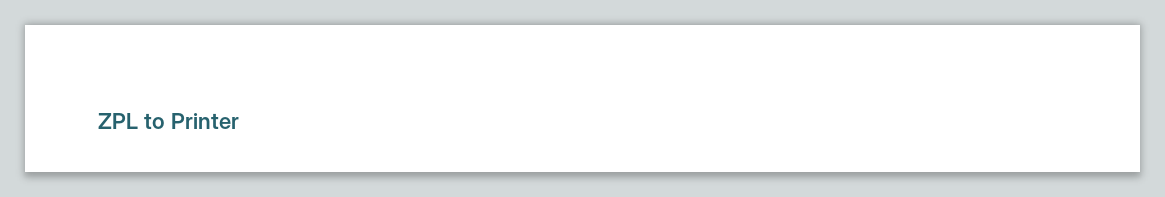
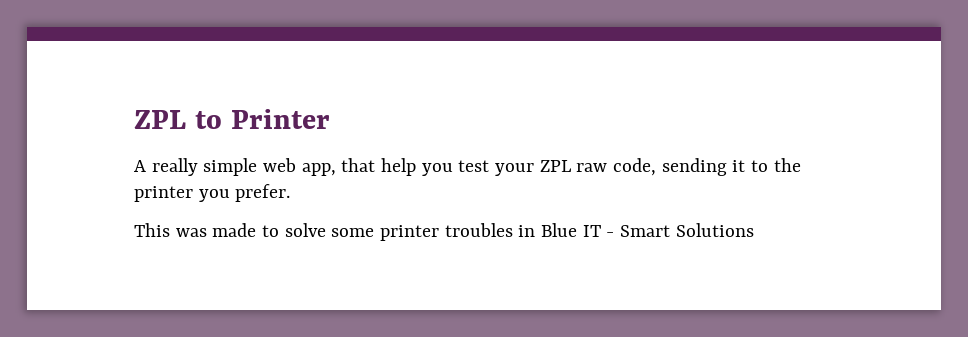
(239, 121) none -> [134,158,801,176] [134,184,291,202] [134,223,754,241] // A really simple web app, that help you test your ZPL raw code, sending it to the printer you prefer. // This was made to solve some printer troubles in Blue IT - Smart Solutions

